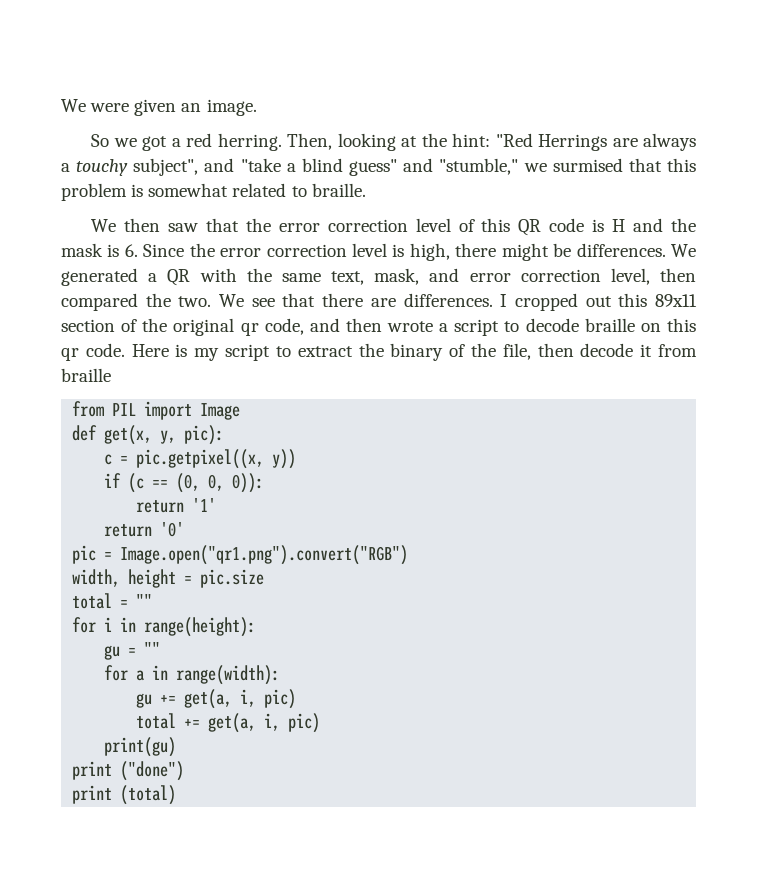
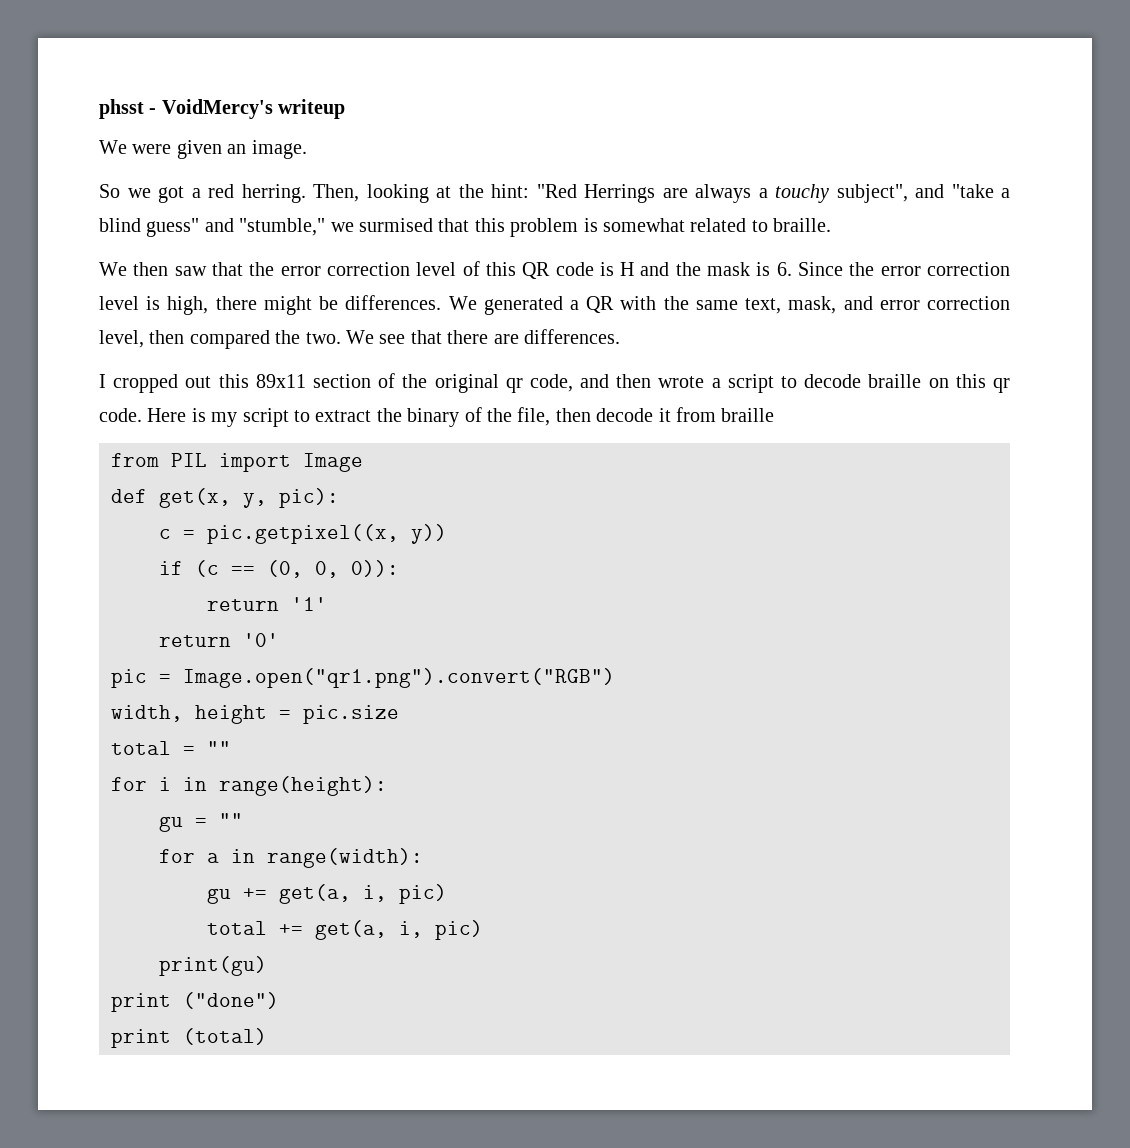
(61, 105) none -> [99,99,346,119] phsst - VoidMercy's writeup //
(493, 300) none -> (620, 336) //

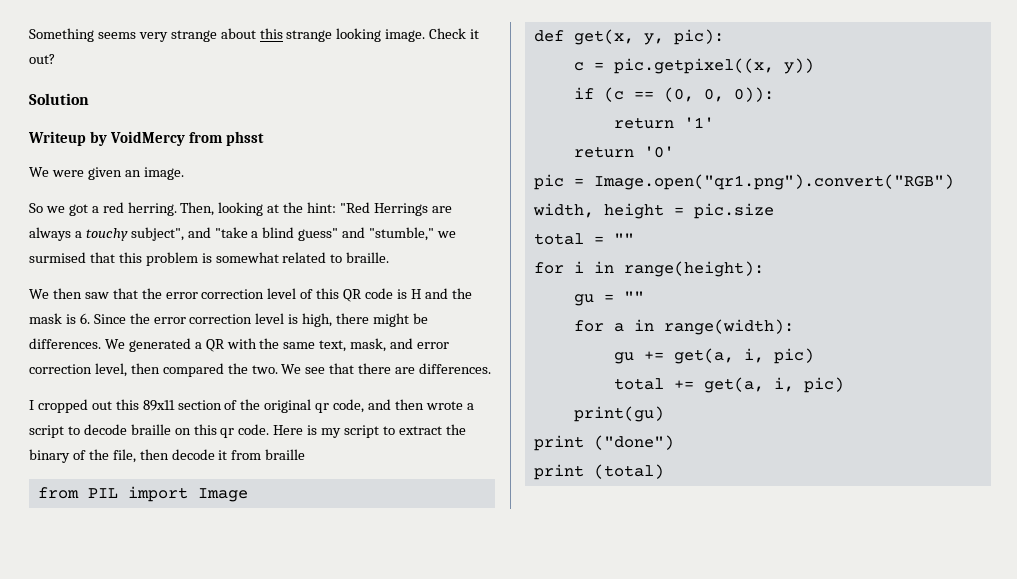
[99,99,346,119] phsst - VoidMercy's writeup -> [29,28,480,42] [29,54,55,64] [29,93,89,105] [28,131,264,146] Something seems very strange about this strange looking image. Check it out? // Solution // Writeup by VoidMercy from phsst

